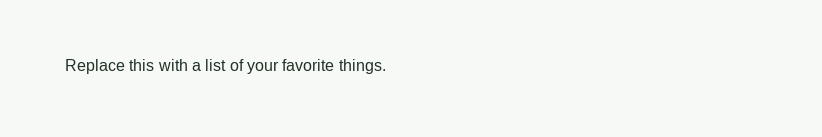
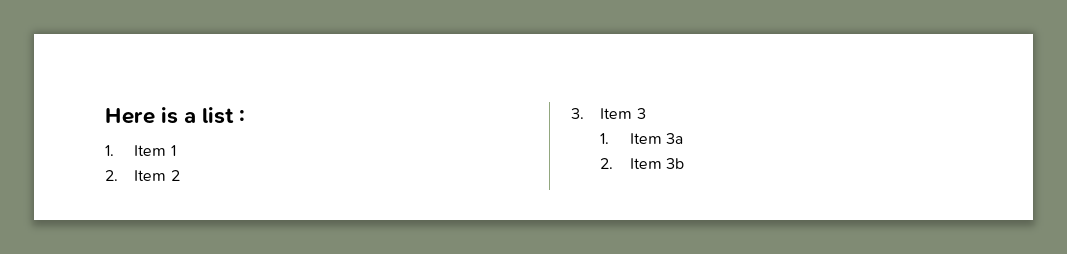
[65,59,386,74] Replace this with a list of your favorite things. -> [105,107,246,124] [105,145,176,156] [105,170,180,181] [571,108,646,119] [600,133,683,144] [600,158,684,169] Here is a list : // 1. Item 1 // 2. Item 2 // 3. Item 3 // 1. Item 3a // 2. Item 3b

